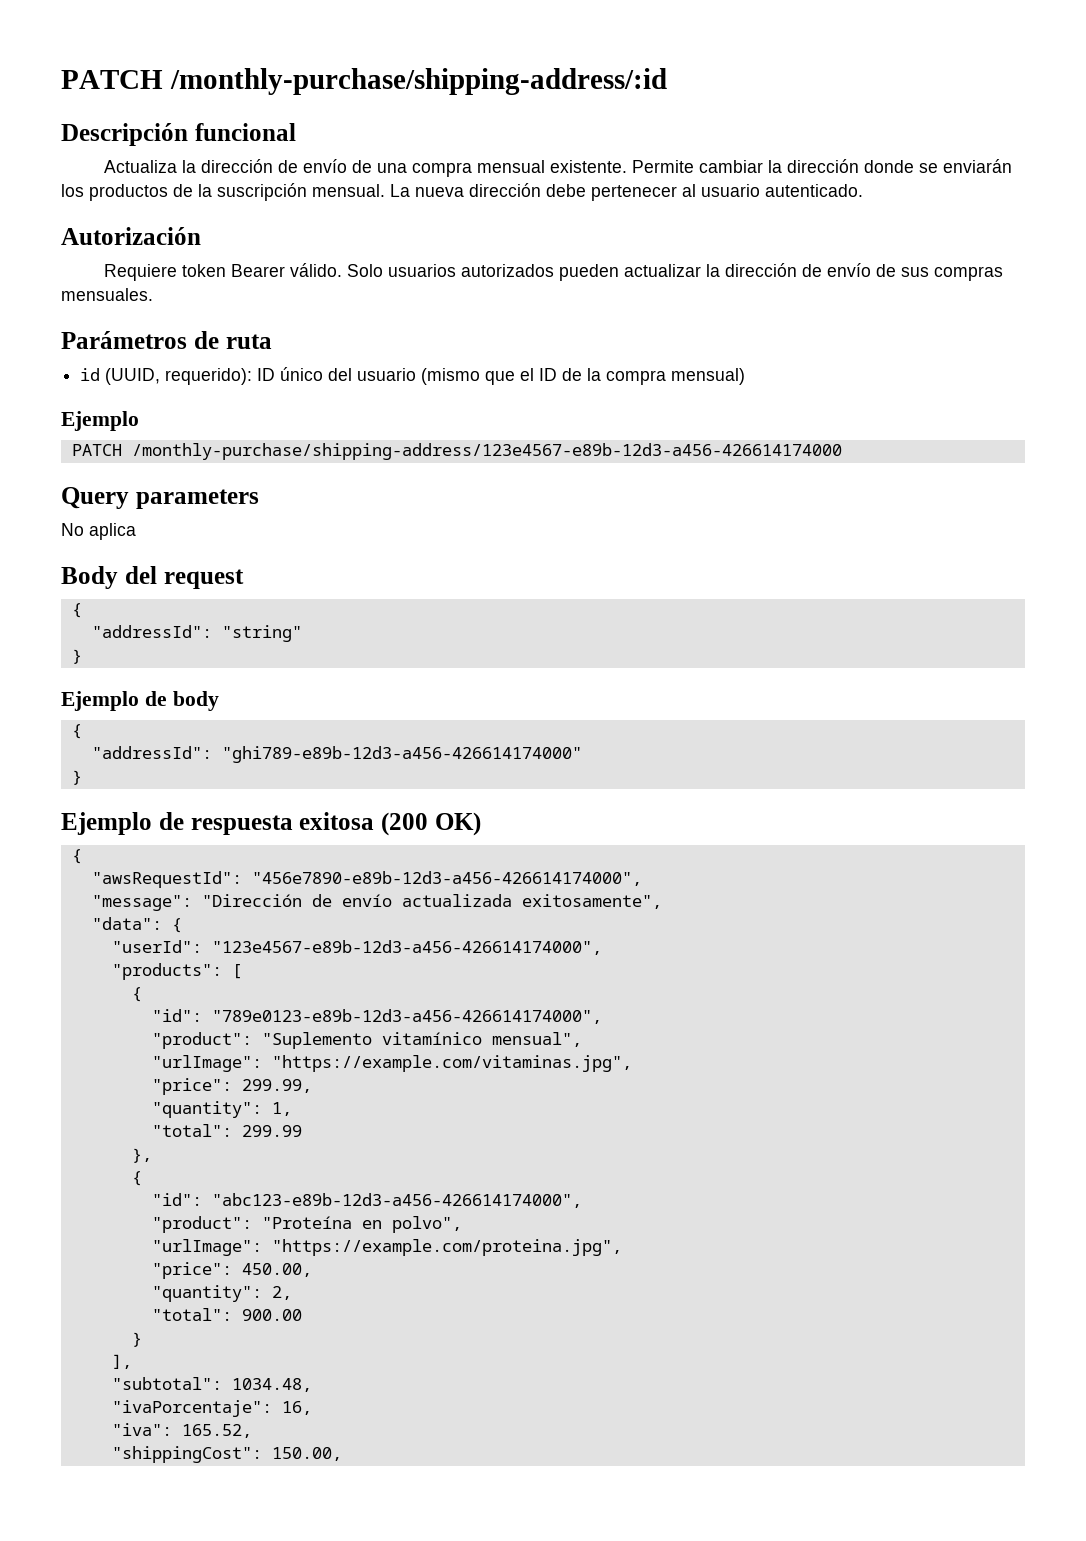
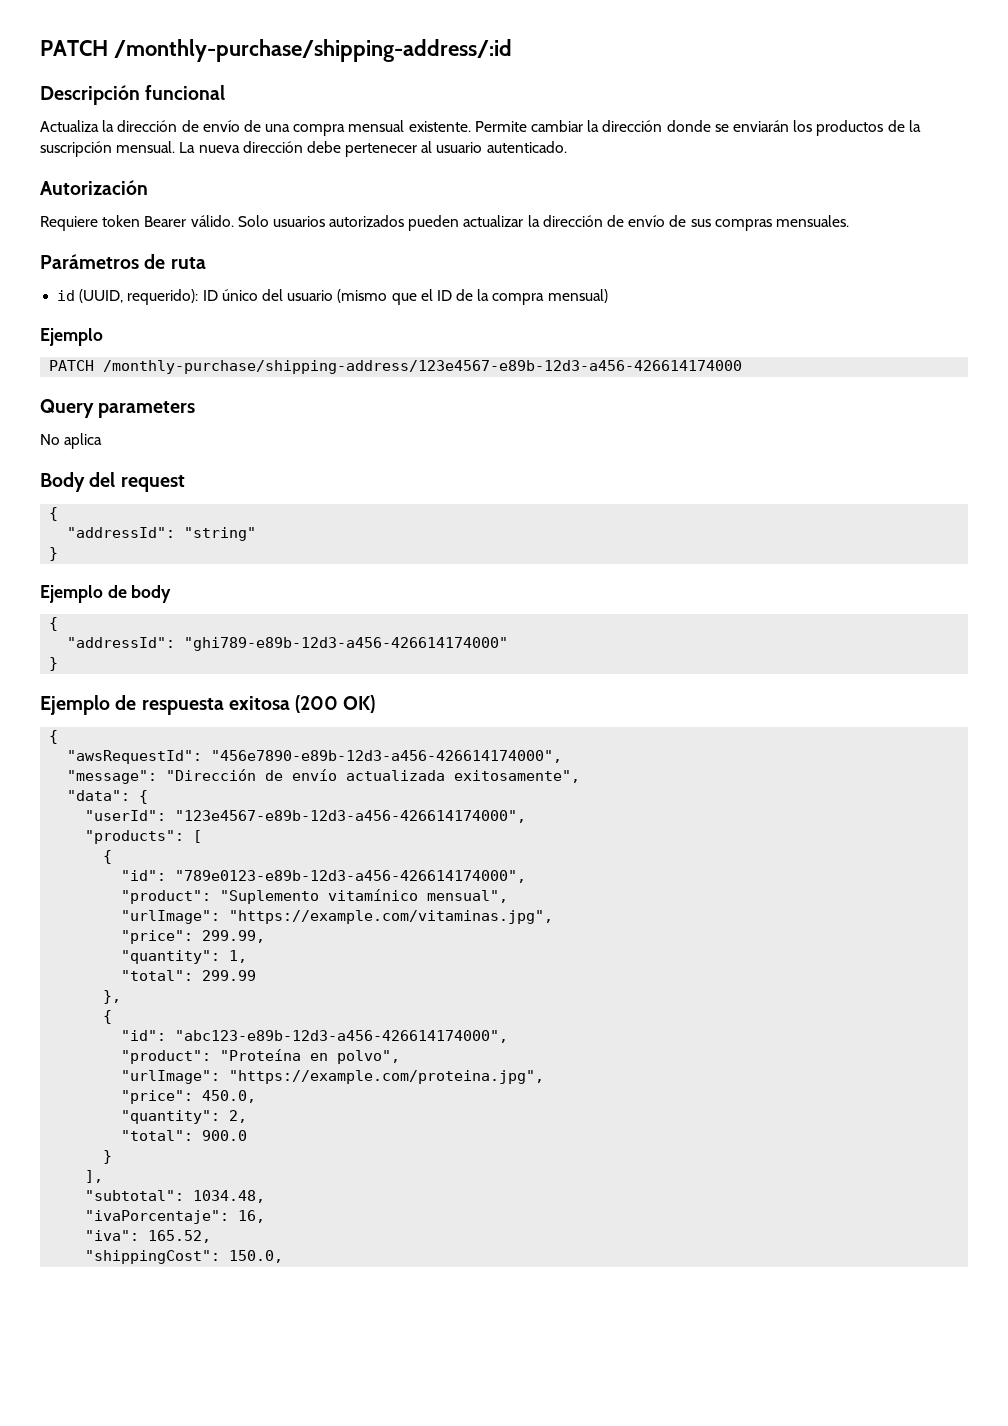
[241,1263,312,1277] 450.00, -> [202,1090,257,1103] 450.0,
[241,1309,302,1321] 900.00 -> [202,1130,248,1141] 900.0
[271,1447,342,1461] 150.00, -> [229,1250,284,1263] 150.0,

